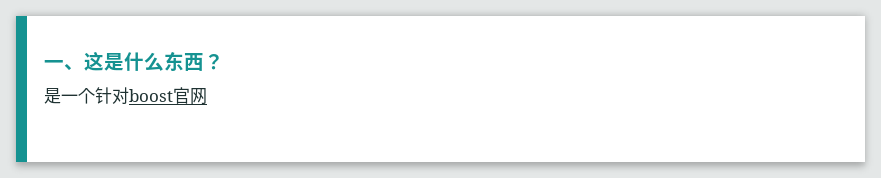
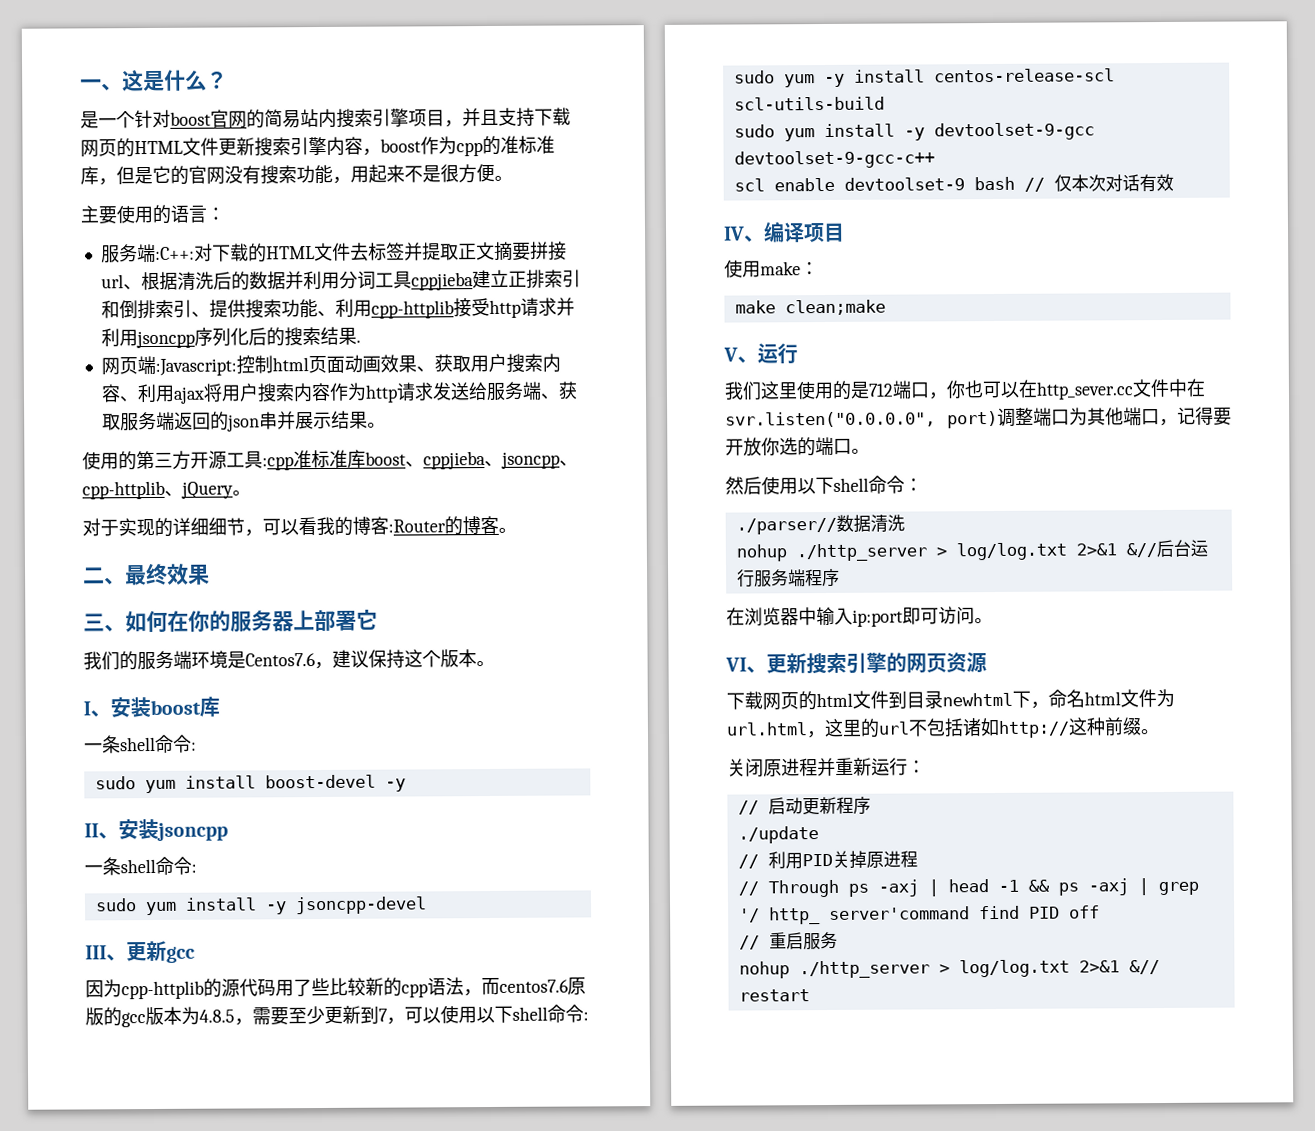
[164,51,204,71] 东西 -> (207, 80) none
(207, 96) none -> [246,107,571,129] [80,135,555,158] [80,163,513,186] [80,204,225,225] [100,241,567,264] [100,269,581,291] [100,297,575,320] [100,326,361,349] [100,353,561,376] [100,381,578,404] [101,410,386,432] [82,449,578,471] [82,480,251,500] [82,515,517,537] [83,563,210,586] [83,609,378,634] [83,649,495,671] [83,696,220,718] [84,734,197,754] [94,774,406,794] [84,818,228,841] [84,856,197,876] [94,896,427,916] [85,940,195,963] [85,977,586,1000] [85,1004,589,1028] [733,68,1115,88] [733,96,885,111] [733,122,1095,142] [733,150,935,169] [733,173,1174,193] [723,221,845,243] [724,259,819,278] [734,299,886,316] [723,343,798,365] [724,378,1206,401] [725,406,1232,429] [725,436,870,457] [725,475,923,495] [735,514,905,535] [735,539,1208,562] [736,568,840,588] [726,606,993,627] [725,652,987,675] [726,688,1175,711] [726,717,1160,739] [727,757,926,778] [737,796,871,816] [737,826,819,844] [737,850,918,870] [737,878,1199,898] [738,905,1100,925] [738,931,838,951] [738,959,1160,979] [738,989,810,1002] 的简易站内搜索引擎项目，并且支持下载网页的HTML文件更新搜索引擎内容，boost作为cpp的准标准库，但是它的官网没有搜索功能，用起来不是很方便。 // 主要使用的语言： // 服务端:C++:对下载的HTML文件去标签并提取正文摘要拼接url、根据清洗后的数据并利用分词工具cppjieba建立正排索引和倒排索引、提供搜索功能、利用cpp-httplib接受http请求并利用jsoncpp序列化后的搜索结果. // 网页端:Javascript:控制html页面动画效果、获取用户搜索内容、利用ajax将用户搜索内容作为http请求发送给服务端、获取服务端返回的json串并展示结果。 // 使用的第三方开源工具:cpp准标准库boost、cppjieba、jsoncpp、cpp-httplib、jQuery。 // 对于实现的详细细节，可以看我的博客:Router的博客。 // 二、最终效果 // 三、如何在你的服务器上部署它 // 我们的服务端环境是Centos7.6，建议保持这个版本。 // I、安装boost库 // 一条shell命令: // sudo yum install boost-devel -y // II、安装jsoncpp // 一条shell命令: // sudo yum install -y jsoncpp-devel // III、更新gcc // 因为cpp-httplib的源代码用了些比较新的cpp语法，而centos7.6原版的gcc版本为4.8.5，需要至少更新到7，可以使用以下shell命令: // sudo yum -y install centos-release-scl scl-utils-build // sudo yum install -y devtoolset-9-gcc devtoolset-9-gcc-c++ // scl enable devtoolset-9 bash // 仅本次对话有效 // IV、编译项目 // 使用make： // make clean;make // V、运行 // 我们这里使用的是712端口，你也可以在http_sever.cc文件中在svr.listen("0.0.0.0", port)调整端口为其他端口，记得要开放你选的端口。 // 然后使用以下shell命令： // ./parser//数据清洗 // nohup ./http_server > log/log.txt 2>&1 &//后台运行服务端程序 // 在浏览器中输入ip:port即可访问。 // VI、更新搜索引擎的网页资源 // 下载网页的html文件到目录newhtml下，命名html文件为url.html，这里的url不包括诸如http://这种前缀。 // 关闭原进程并重新运行： // // 启动更新程序 // ./update // // 利用PID关掉原进程 // // Through ps -axj | head -1 && ps -axj | grep '/ http_ server'command find PID off // // 重启服务 // nohup ./http_server > log/log.txt 2>&1 &// restart

